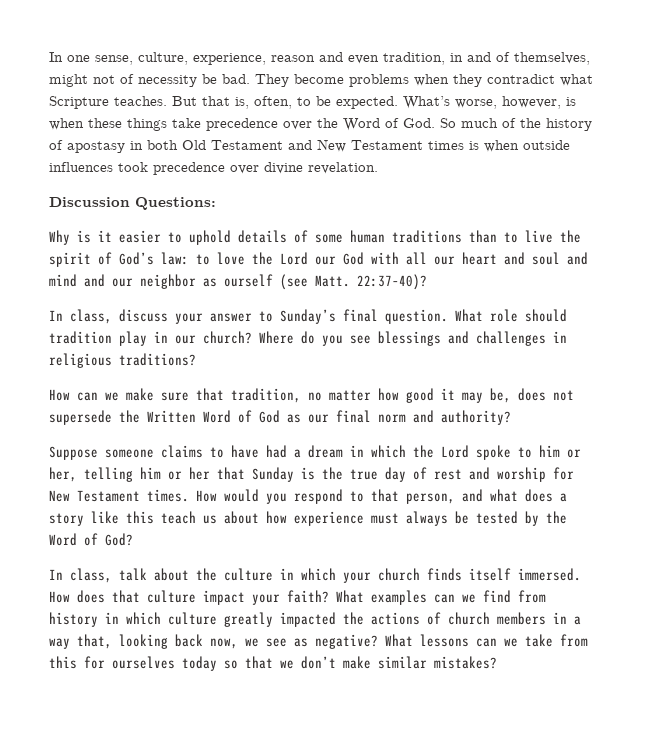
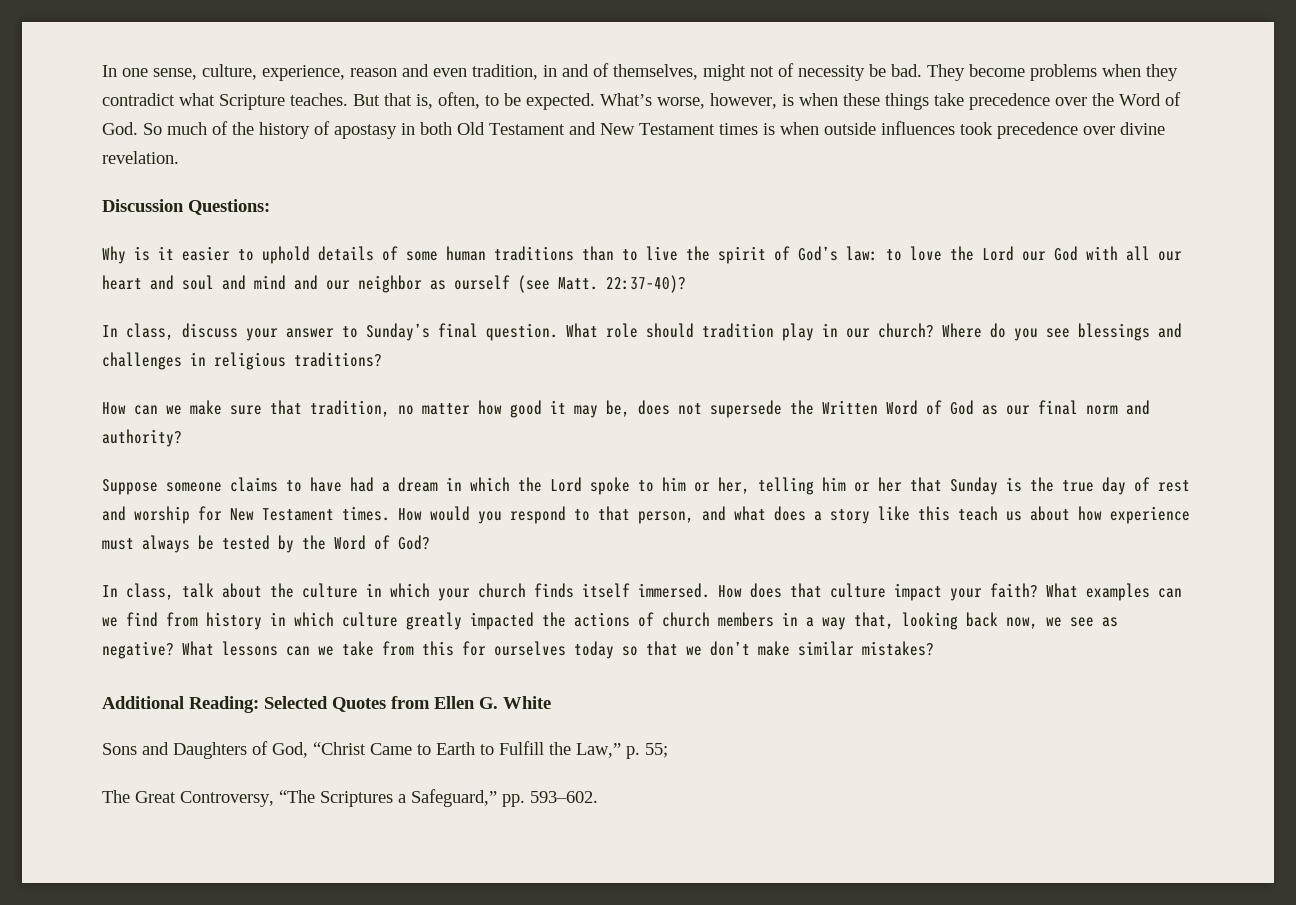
(497, 662) none -> [102,696,551,713] [102,741,668,759] [102,789,598,807] // Additional Reading: Selected Quotes from Ellen G. White // Sons and Daughters of God, “Christ Came to Earth to Fulfill the Law,” p. 55; // The Great Controversy, “The Scriptures a Safeguard,” pp. 593–602.

